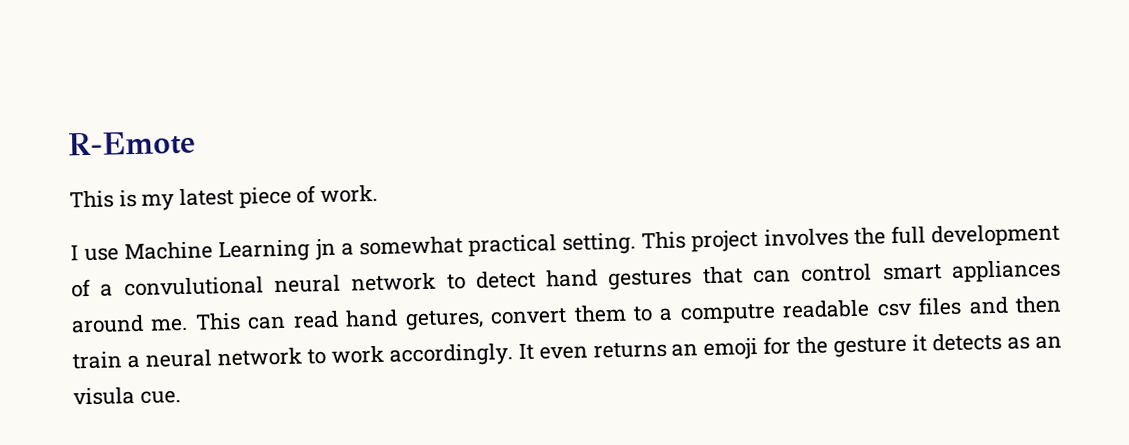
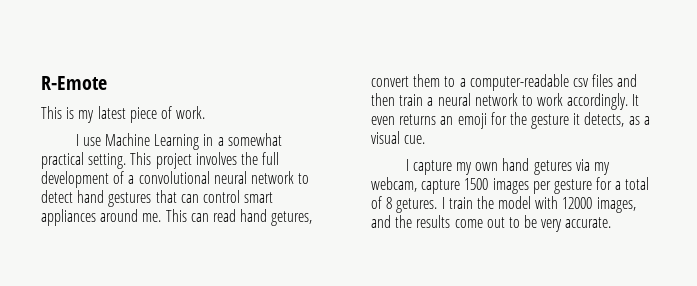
[314,238,336,261] jn -> [203,134,214,146] in
[123,276,264,297] convulutional -> [138,171,210,184] convolutional
[679,299,871,325] computre readable -> [469,74,569,91] computer-readable
[932,332,1062,352] [73,387,181,406] detects as an visula cue. -> [584,112,650,127] [371,131,426,144] [405,158,610,175] [371,177,650,194] [371,196,636,213] [371,215,612,232] detects, as a visual cue. // I capture my own hand getures via my webcam, capture 1500 images per gesture for a total of 8 getures. I train the model with 12000 images, and the results come out to be very accurate.

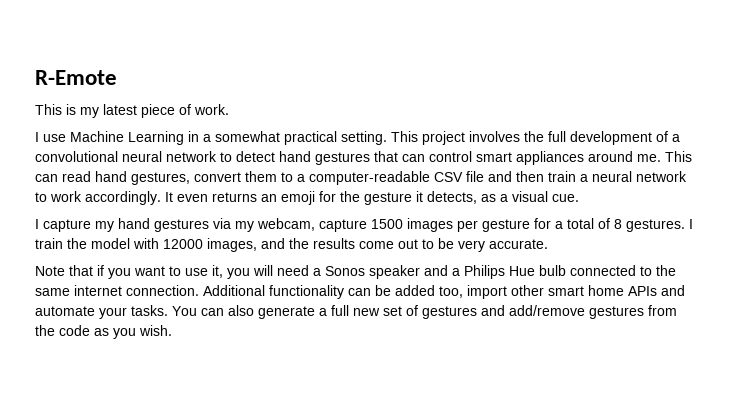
[271,211,313,226] getures, -> [131,172,190,185] gestures,
[572,74,614,87] csv files -> [434,171,484,182] CSV file
[475,158,572,175] own hand getures -> [118,218,209,232] hand gestures
[396,198,438,213] getures. -> [626,219,685,232] gestures.
(612, 222) none -> [35,265,676,279] [35,285,685,299] [35,305,677,319] [35,325,172,339] // Note that if you want to use it, you will need a Sonos speaker and a Philips Hue bulb connected to the same internet connection. Additional functionality can be added too, import other smart home APIs and automate your tasks. You can also generate a full new set of gestures and add/remove gestures from the code as you wish.

